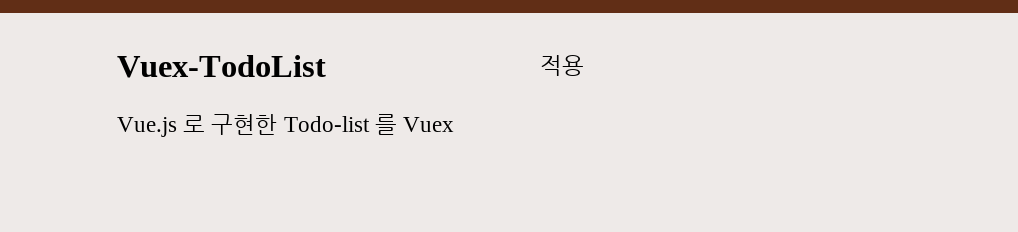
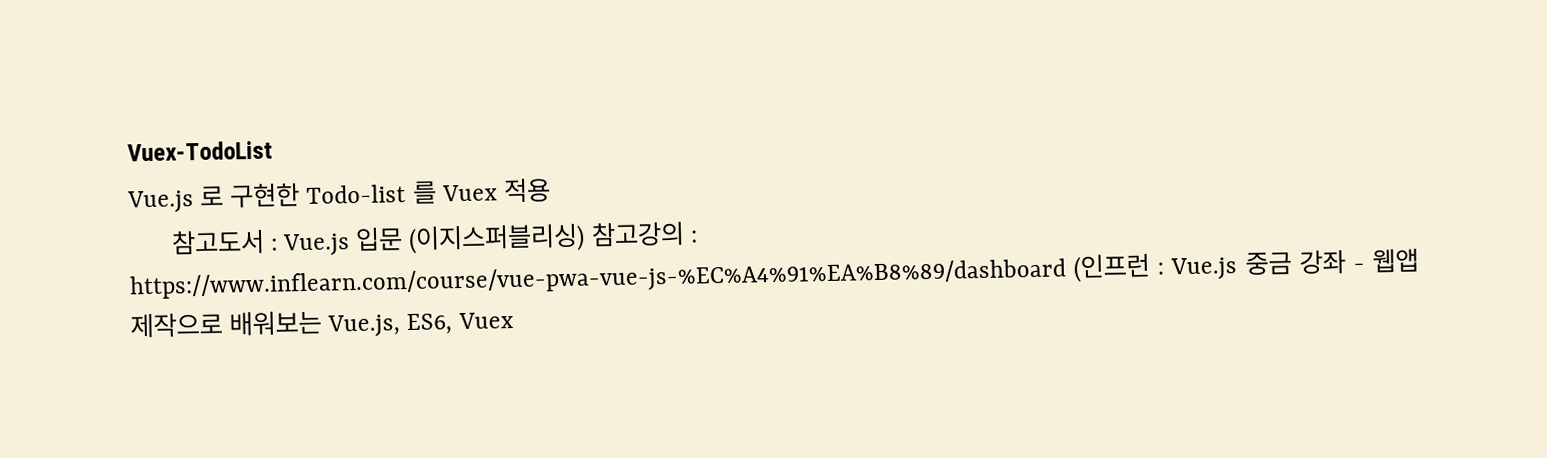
(584, 65) none -> [170,221,698,257] [129,248,1419,301] [130,310,514,339] // 참고도서 : Vue.js 입문 (이지스퍼블리싱) 참고강의 : https://www.inflearn.com/course/vue-pwa-vue-js-%EC%A4%91%EA%B8%89/dashboard (인프런 : Vue.js 중금 강좌 - 웹앱 제작으로 배워보는 Vue.js, ES6, Vuex

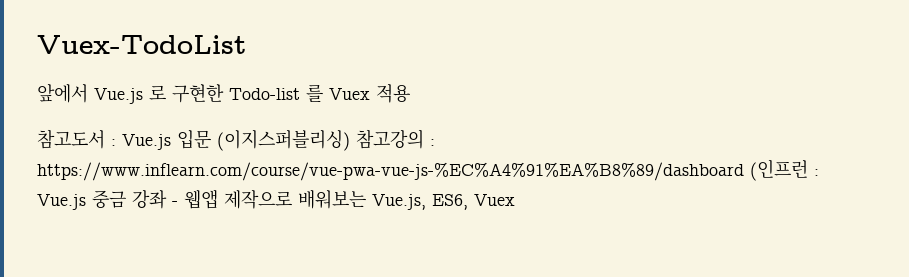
(273, 151) none -> [37,84,88,103] 앞에서

